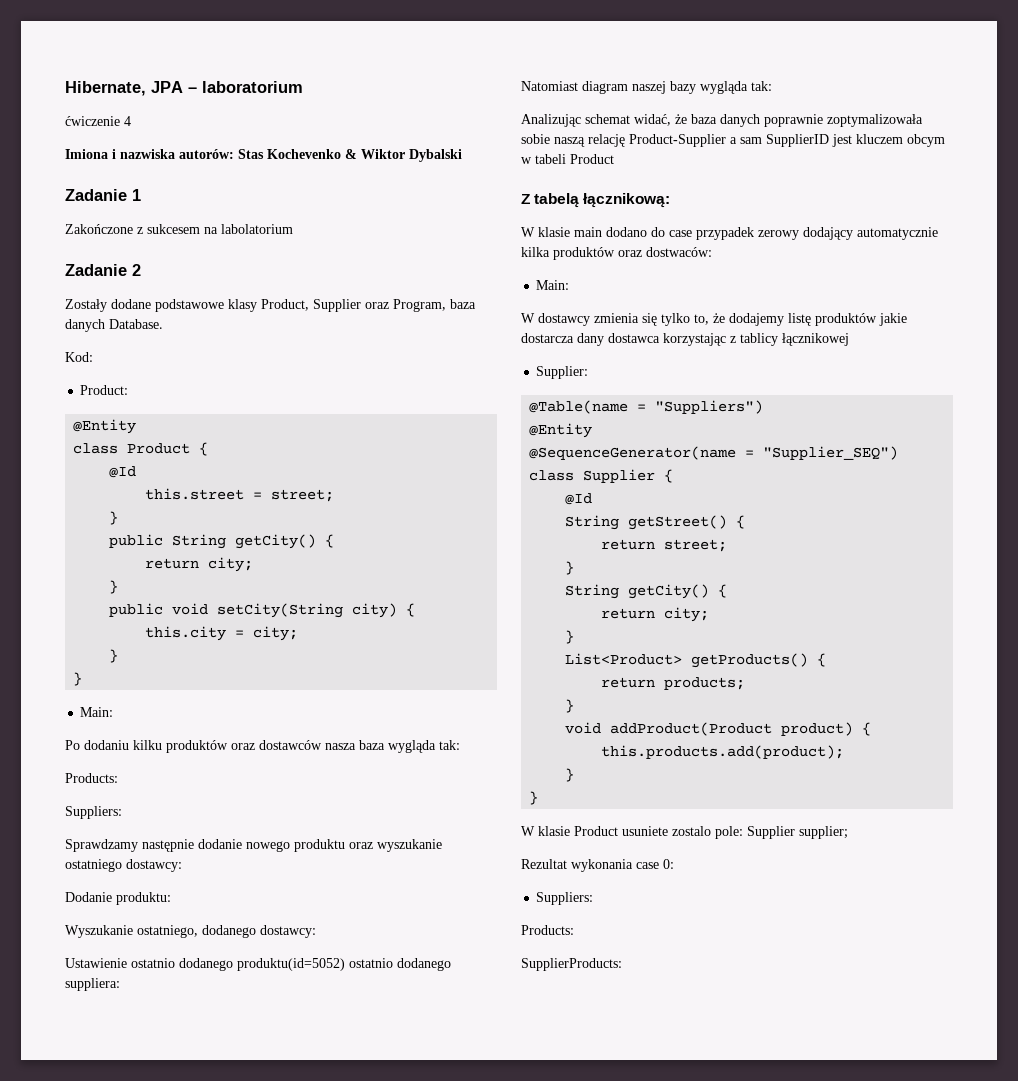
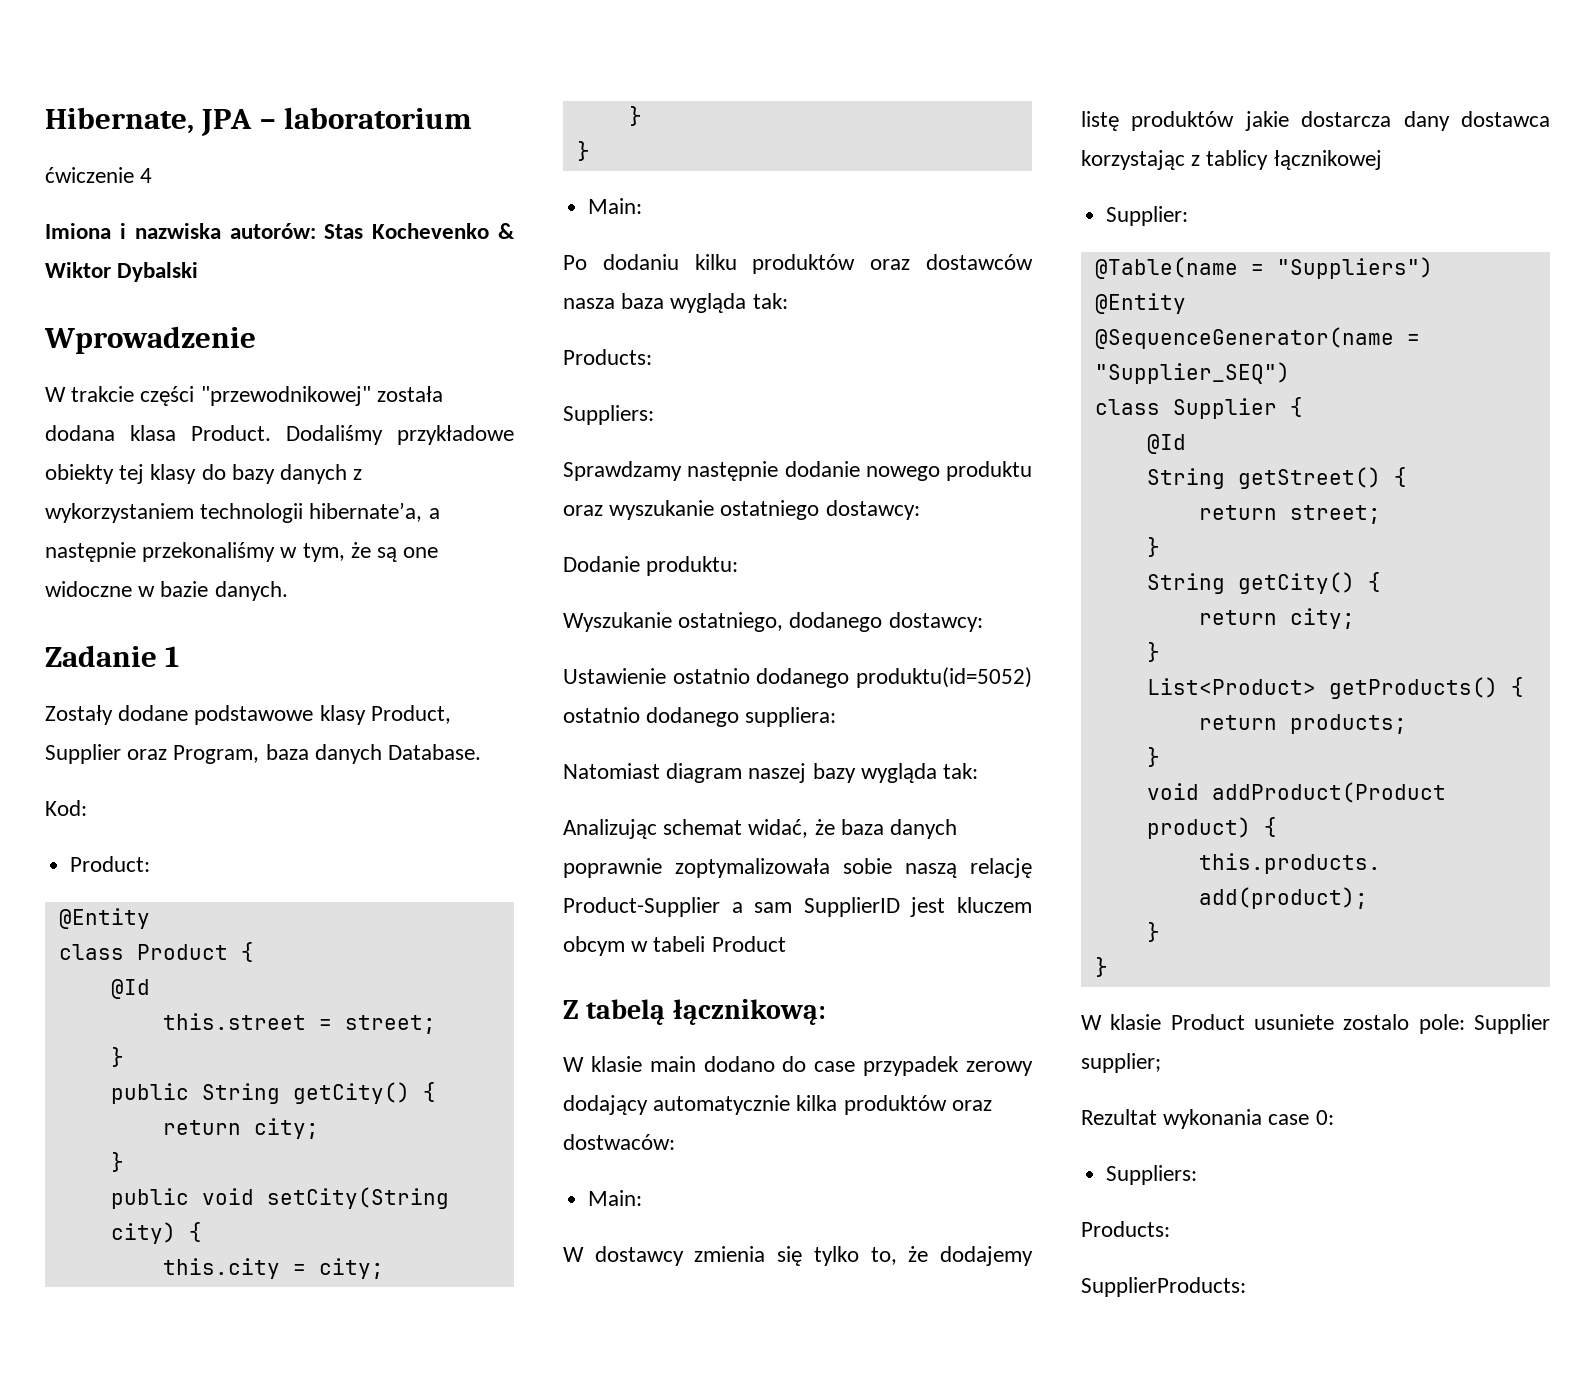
[65,189,141,201] [65,224,293,234] [65,264,141,276] Zadanie 1 // Zakończone z sukcesem na labolatorium // Zadanie 2 -> [44,326,256,354] [45,386,443,406] [45,425,514,445] [45,464,363,484] [45,502,440,523] [45,542,439,562] [45,581,288,601] [45,645,180,667] Wprowadzenie // W trakcie części "przewodnikowej" została dodana klasa Product. Dodaliśmy przykładowe obiekty tej klasy do bazy danych z wykorzystaniem technologii hibernate’a, a następnie przekonaliśmy w tym, że są one widoczne w bazie danych. // Zadanie 1

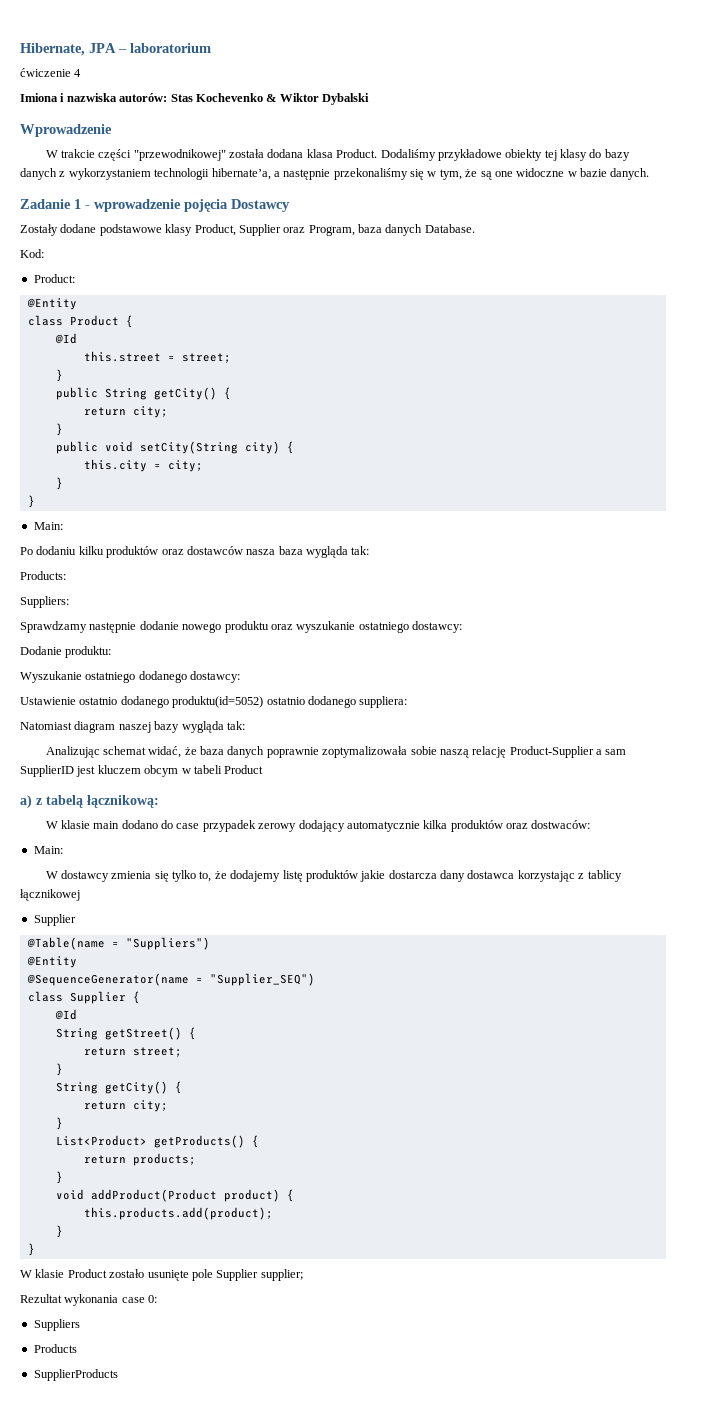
(276, 552) none -> [410,169,424,180] się
(180, 656) none -> [85,199,290,212] - wprowadzenie pojęcia Dostawcy
[678,612,784,632] ostatniego, -> [85,672,136,683] ostatniego
[563,1000,579,1019] Z -> [20,795,42,808] a) z
[1106,206,1189,226] Supplier: -> [33,914,76,926] Supplier
[1254,1014,1465,1034] usuniete zostalo pole: -> [109,1269,213,1281] zostało usunięte pole
[1106,1165,1198,1185] [1081,1221,1170,1237] [1081,1277,1246,1297] Suppliers: // Products: // SupplierProducts: -> [33,1319,80,1331] [33,1344,77,1353] [33,1369,118,1381] Suppliers // Products // SupplierProducts

